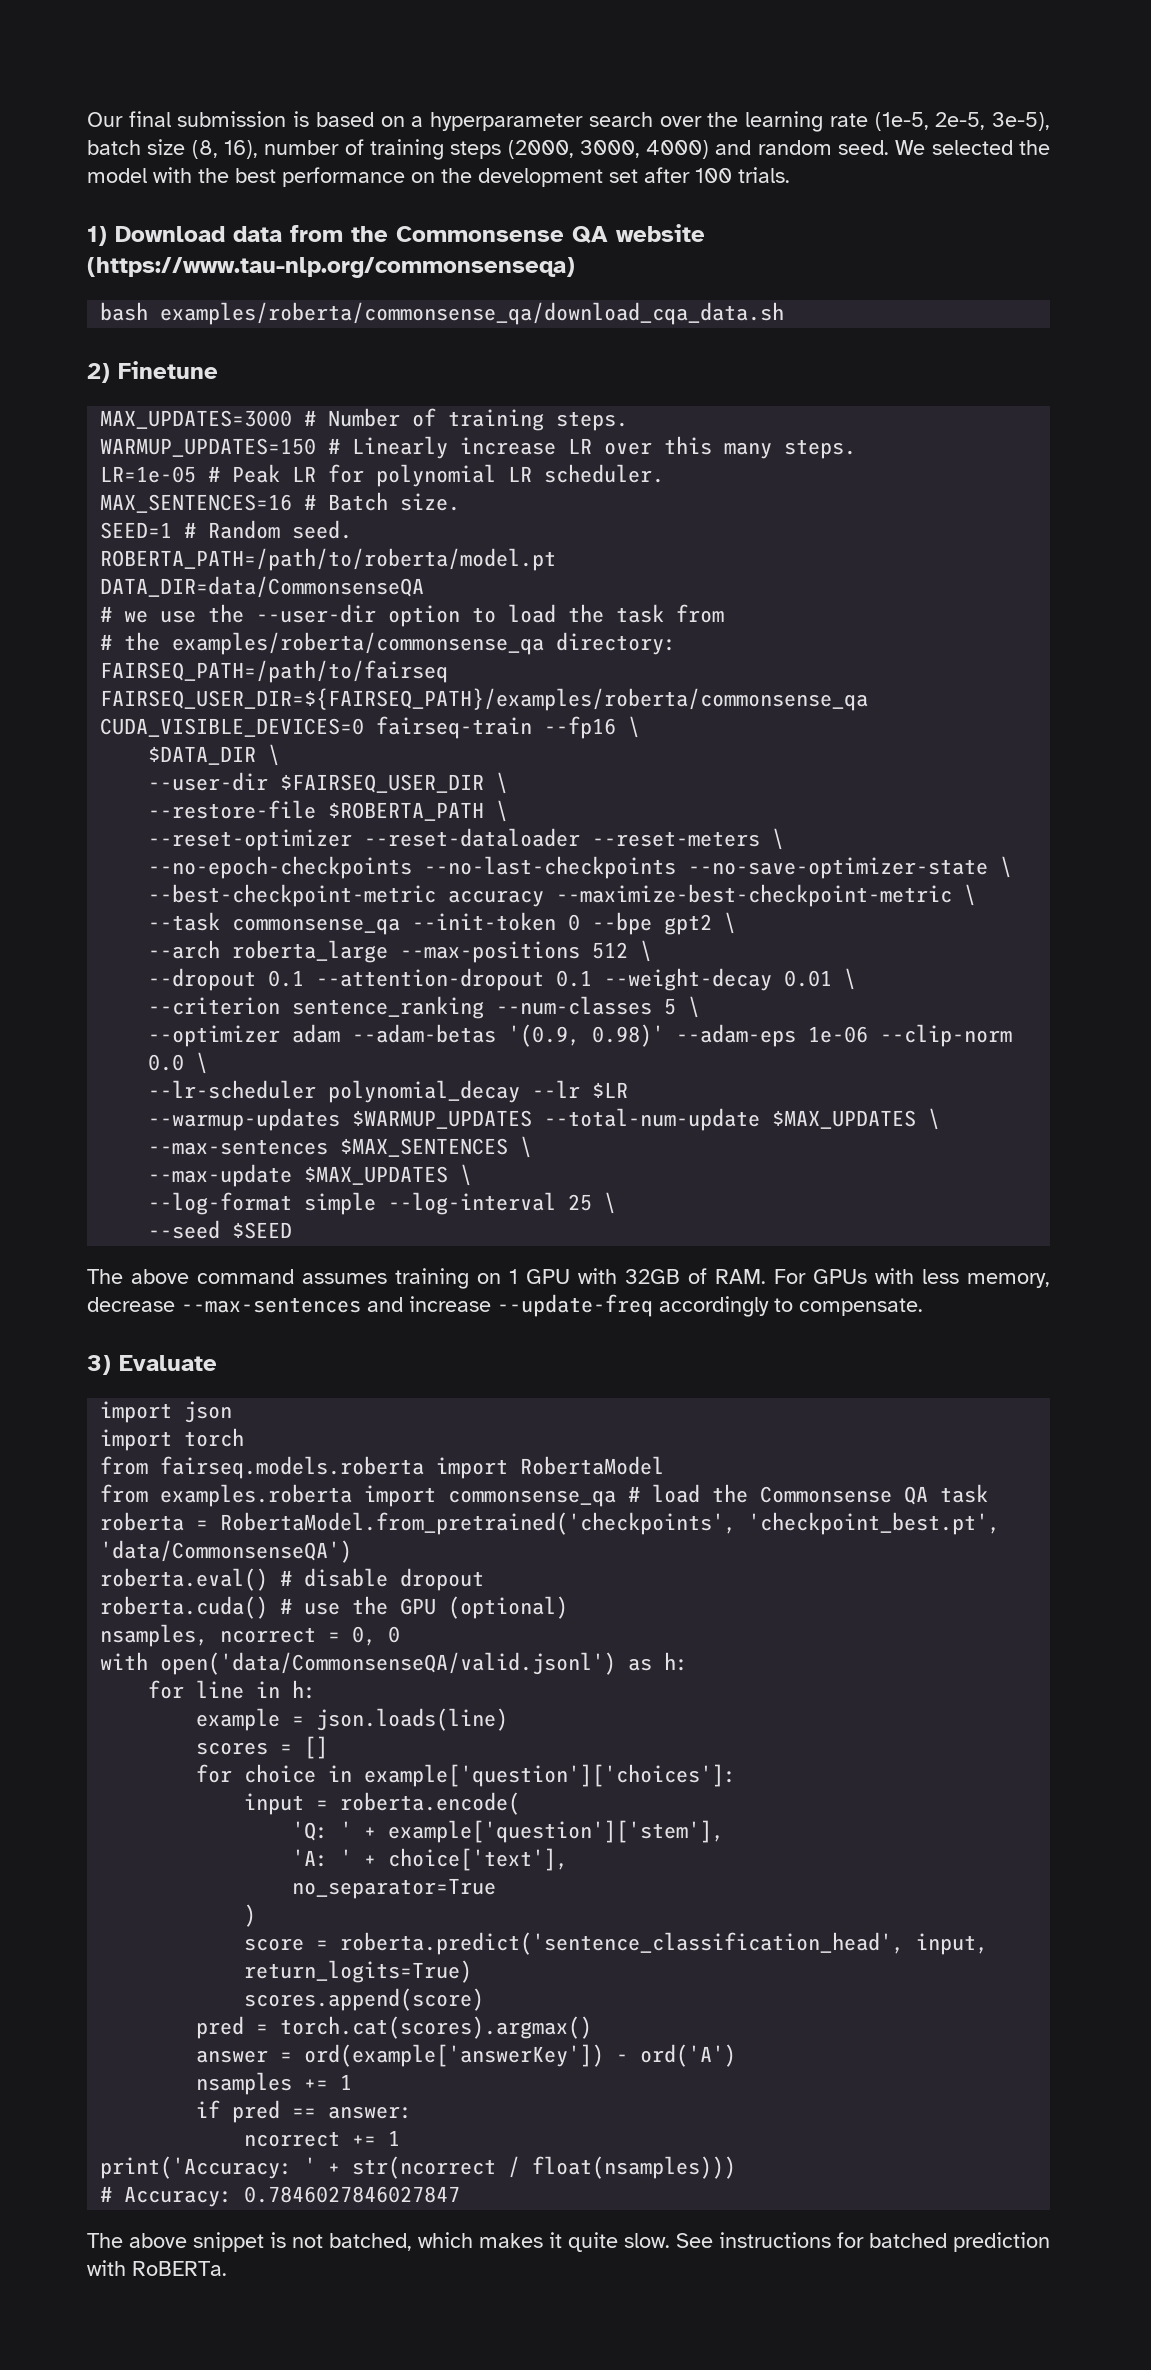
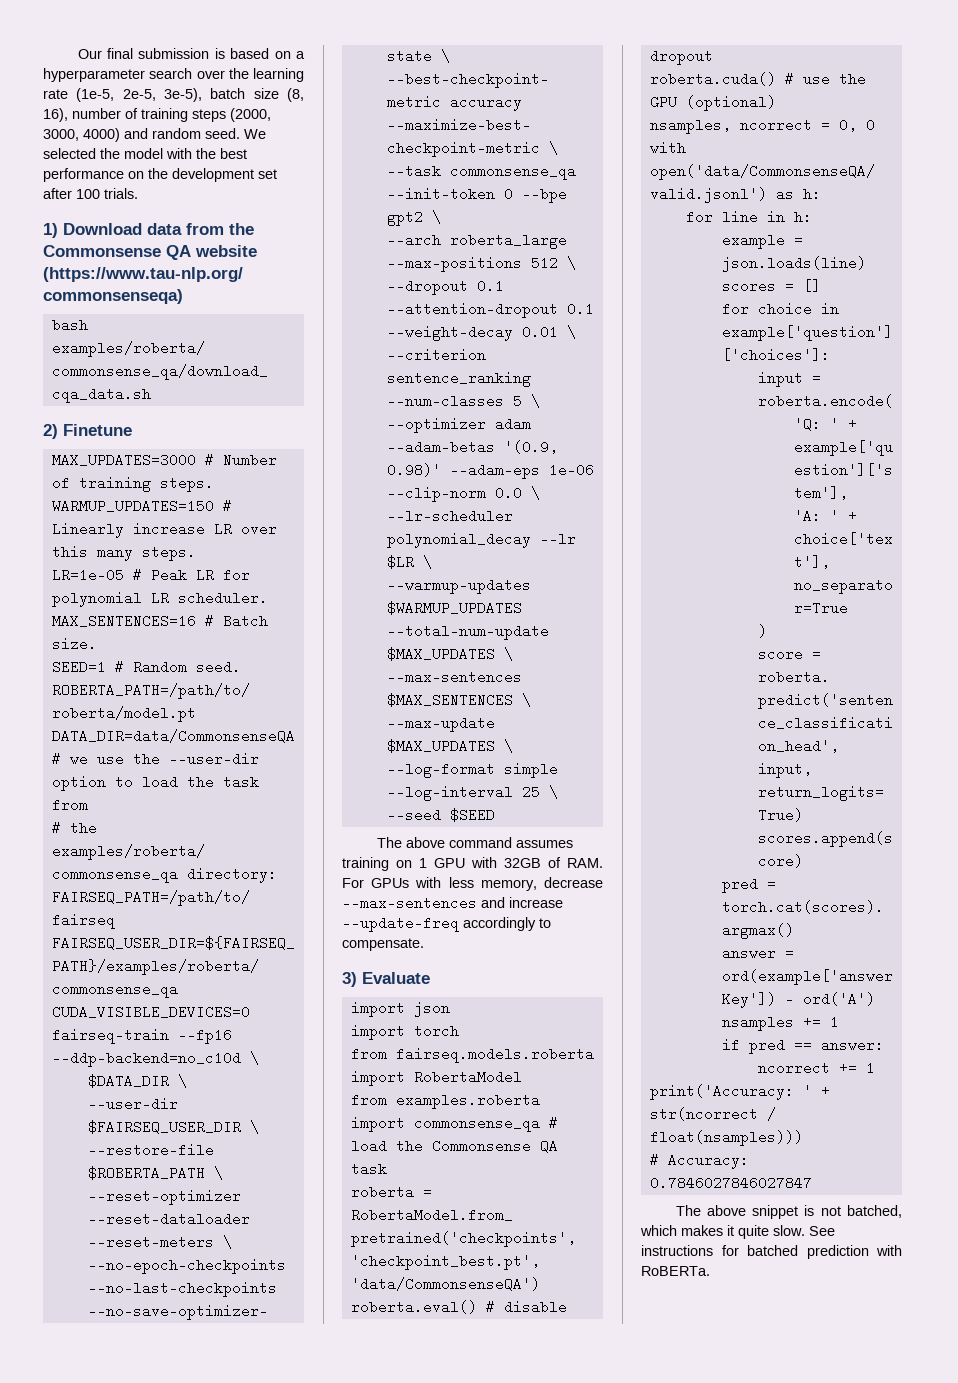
(617, 727) none -> [51,1051,241,1067] --ddp-backend=no_c10d
(629, 1090) none -> [422,555,432,569] \

